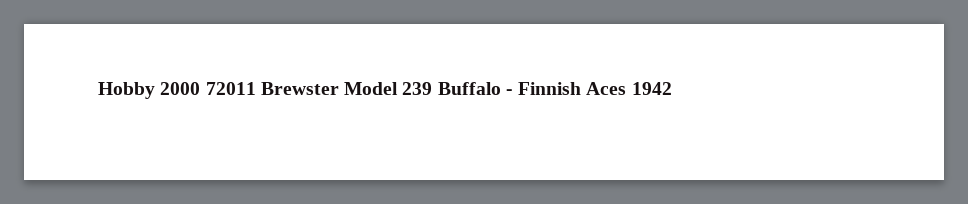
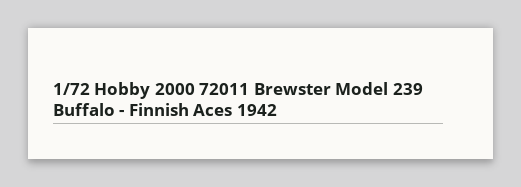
(98, 90) none -> [53,83,90,95] 1/72

